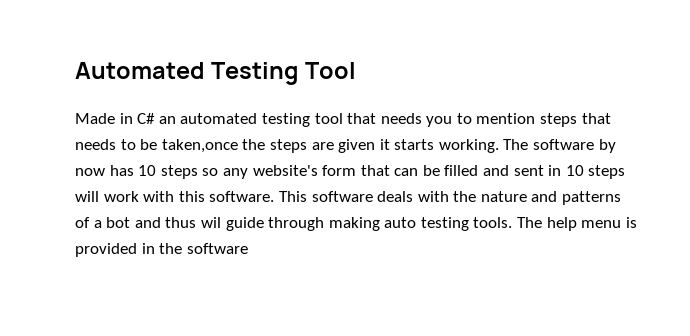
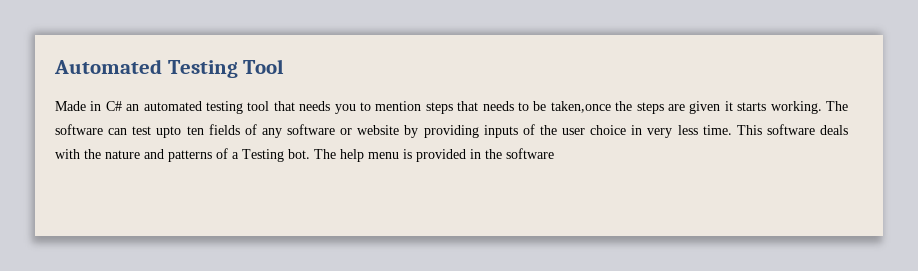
[598,139,616,153] [75,165,626,179] [75,191,275,202] by now has 10 steps so any website's form that can be filled and sent in 10 steps will work with this software. -> [108,124,732,138] can test upto ten fields of any software or website by providing inputs of the user choice in very less time.
[106,217,513,231] bot and thus wil guide through making auto testing tools. -> [242,149,310,162] Testing bot.

